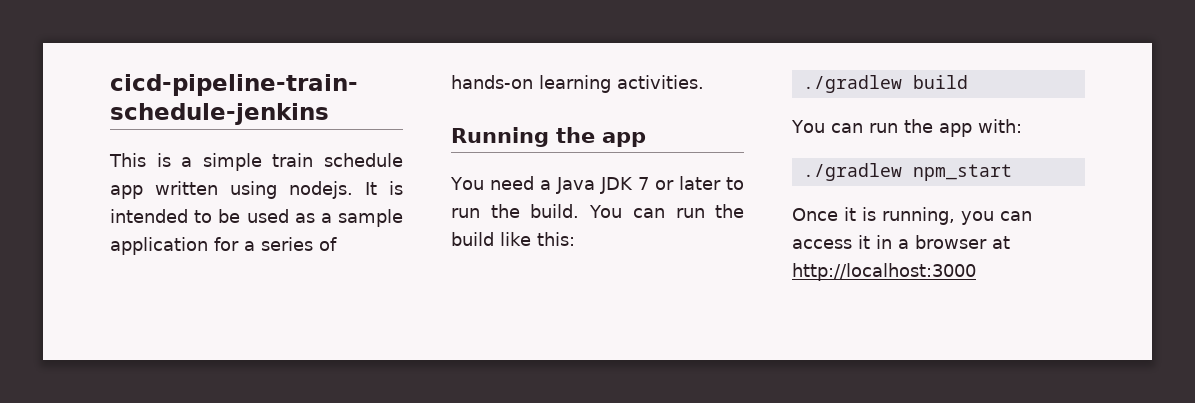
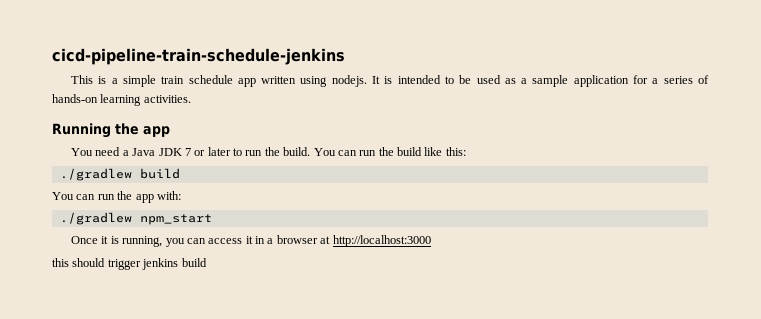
(976, 272) none -> [52,258,207,270] // this should trigger jenkins build

